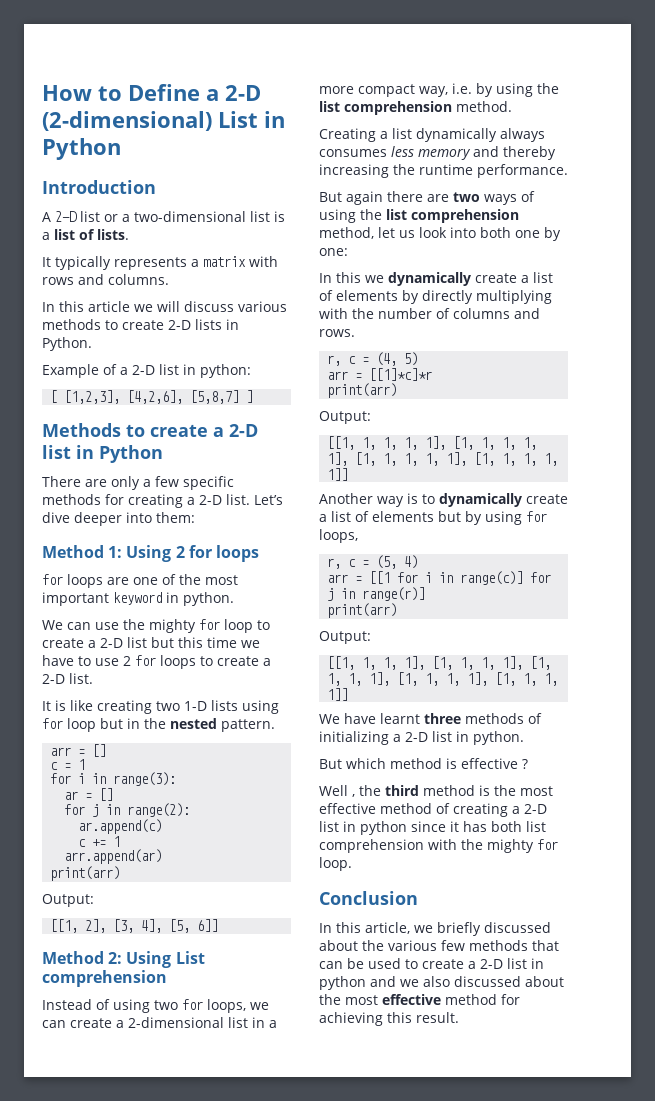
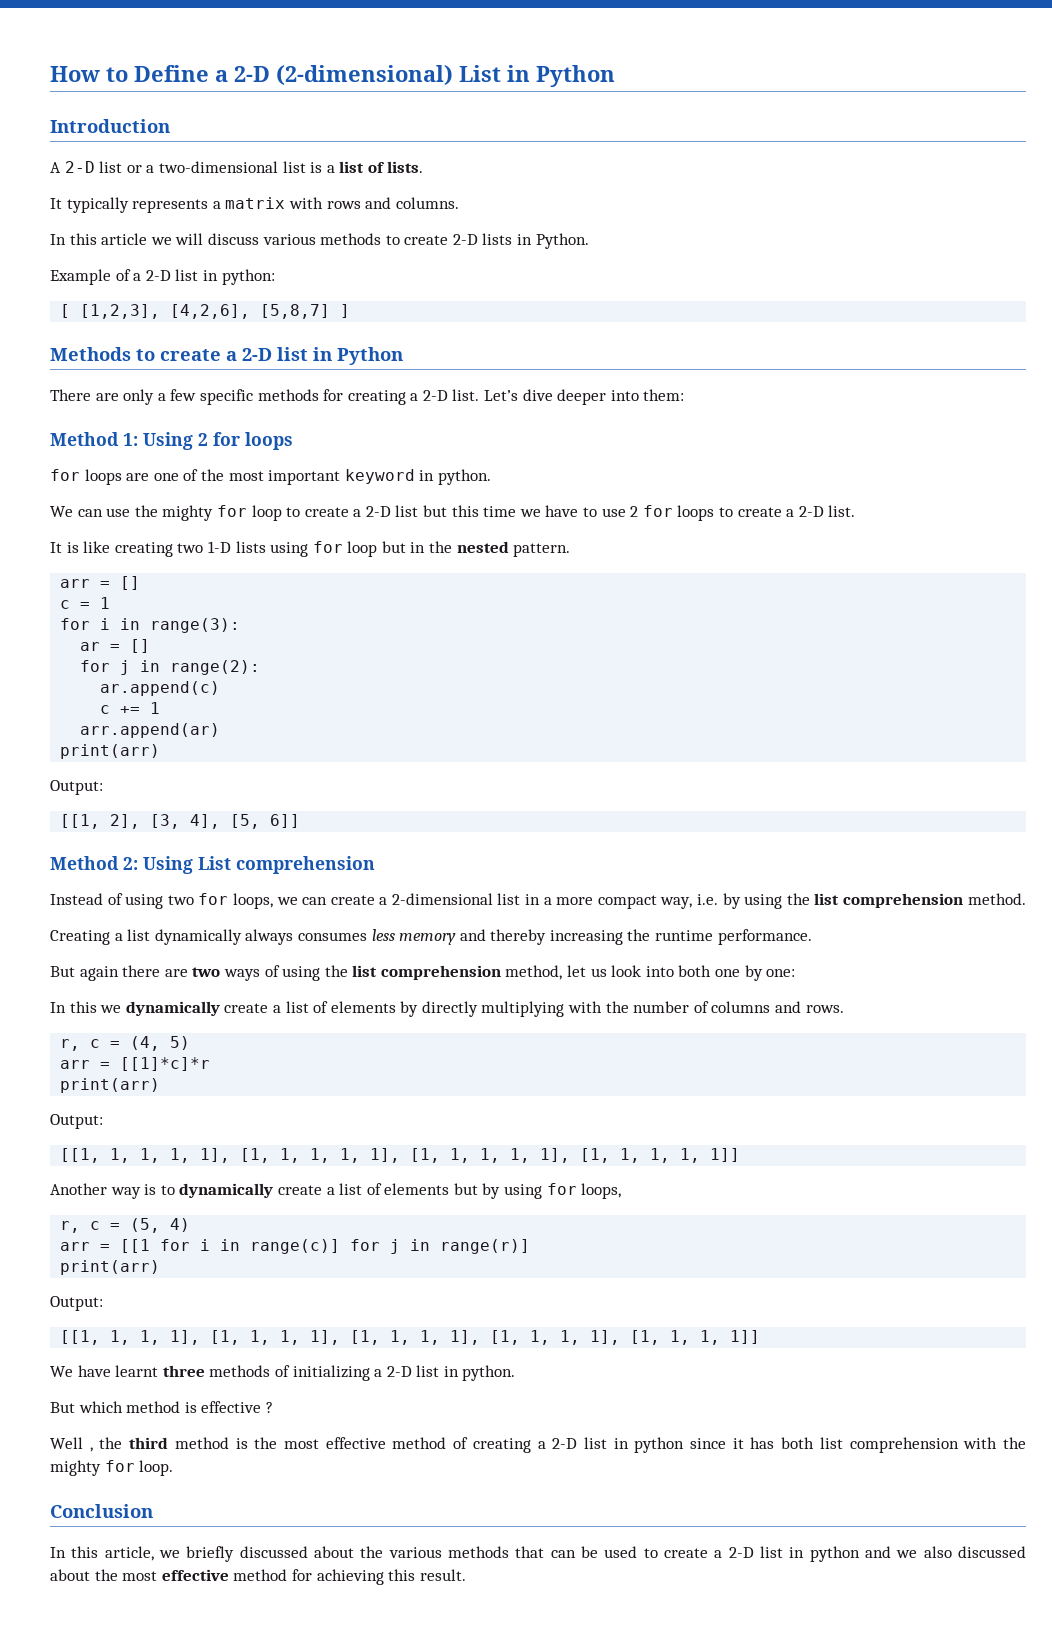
[441,940,465,951] few -> (442, 1552) none

